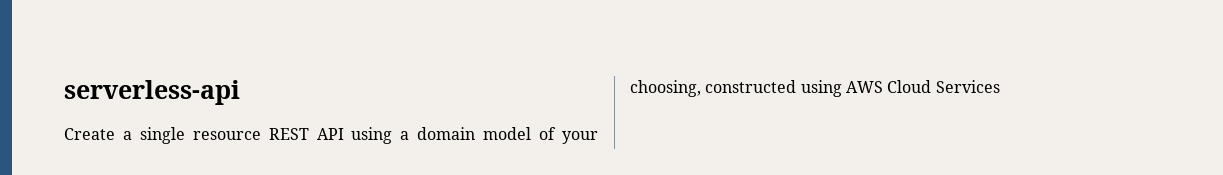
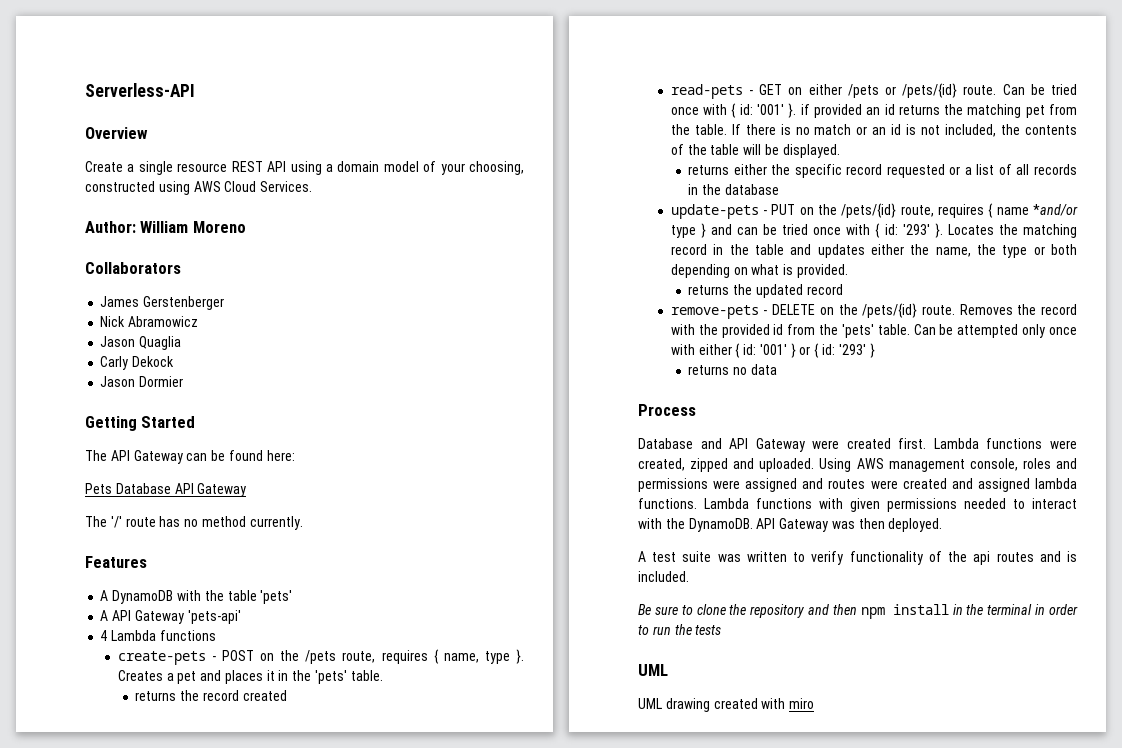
[64,80,240,105] serverless-api -> [85,83,195,97] [85,127,148,139] Serverless-API // Overview
[935,80,1000,93] Services -> [260,181,313,192] [85,221,246,233] [85,262,181,274] [100,296,225,310] [100,316,199,327] [100,336,182,350] [100,356,175,370] [100,376,184,387] [85,416,196,431] [85,450,295,464] [85,483,247,497] [85,516,303,530] [85,556,147,568] [100,590,293,604] [100,610,241,624] [100,630,216,641] [117,649,524,665] [117,670,383,684] [135,690,287,701] [670,83,1077,99] [670,103,1077,118] [670,124,1077,137] [670,144,840,158] [688,164,1077,178] [688,184,779,195] [670,203,1078,219] [670,223,1077,238] [670,244,1077,258] [670,264,848,278] [688,284,843,298] [670,303,1077,319] [670,324,1077,338] [670,343,875,358] [688,364,777,375] [638,404,696,416] [638,438,1077,452] [638,458,1077,472] [638,478,1077,492] [638,498,1077,512] [638,518,943,532] [638,551,1077,565] [638,571,689,582] [638,604,1078,619] [638,624,722,635] [638,664,668,676] [638,698,815,712] Services. // Author: William Moreno // Collaborators // James Gerstenberger // Nick Abramowicz // Jason Quaglia // Carly Dekock // Jason Dormier // Getting Started // The API Gateway can be found here: // Pets Database API Gateway // The '/' route has no method currently. // Features // A DynamoDB with the table 'pets' // A API Gateway 'pets-api' // 4 Lambda functions // create-pets - POST on the /pets route, requires { name, type }. Creates a pet and places it in the 'pets' table. // returns the record created // read-pets - GET on either /pets or /pets/{id} route. Can be tried once with { id: '001' }. if provided an id returns the matching pet from the table. If there is no match or an id is not included, the contents of the table will be displayed. // returns either the specific record requested or a list of all records in the database // update-pets - PUT on the /pets/{id} route, requires { name *and/or type } and can be tried once with { id: '293' }. Locates the matching record in the table and updates either the name, the type or both depending on what is provided. // returns the updated record // remove-pets - DELETE on the /pets/{id} route. Removes the record with the provided id from the 'pets' table. Can be attempted only once with either { id: '001' } or { id: '293' } // returns no data // Process // Database and API Gateway were created first. Lambda functions were created, zipped and uploaded. Using AWS management console, roles and permissions were assigned and routes were created and assigned lambda functions. Lambda functions with given permissions needed to interact with the DynamoDB. API Gateway was then deployed. // A test suite was written to verify functionality of the api routes and is included. // Be sure to clone the repository and then npm install in the terminal in order to run the tests // UML // UML drawing created with miro

